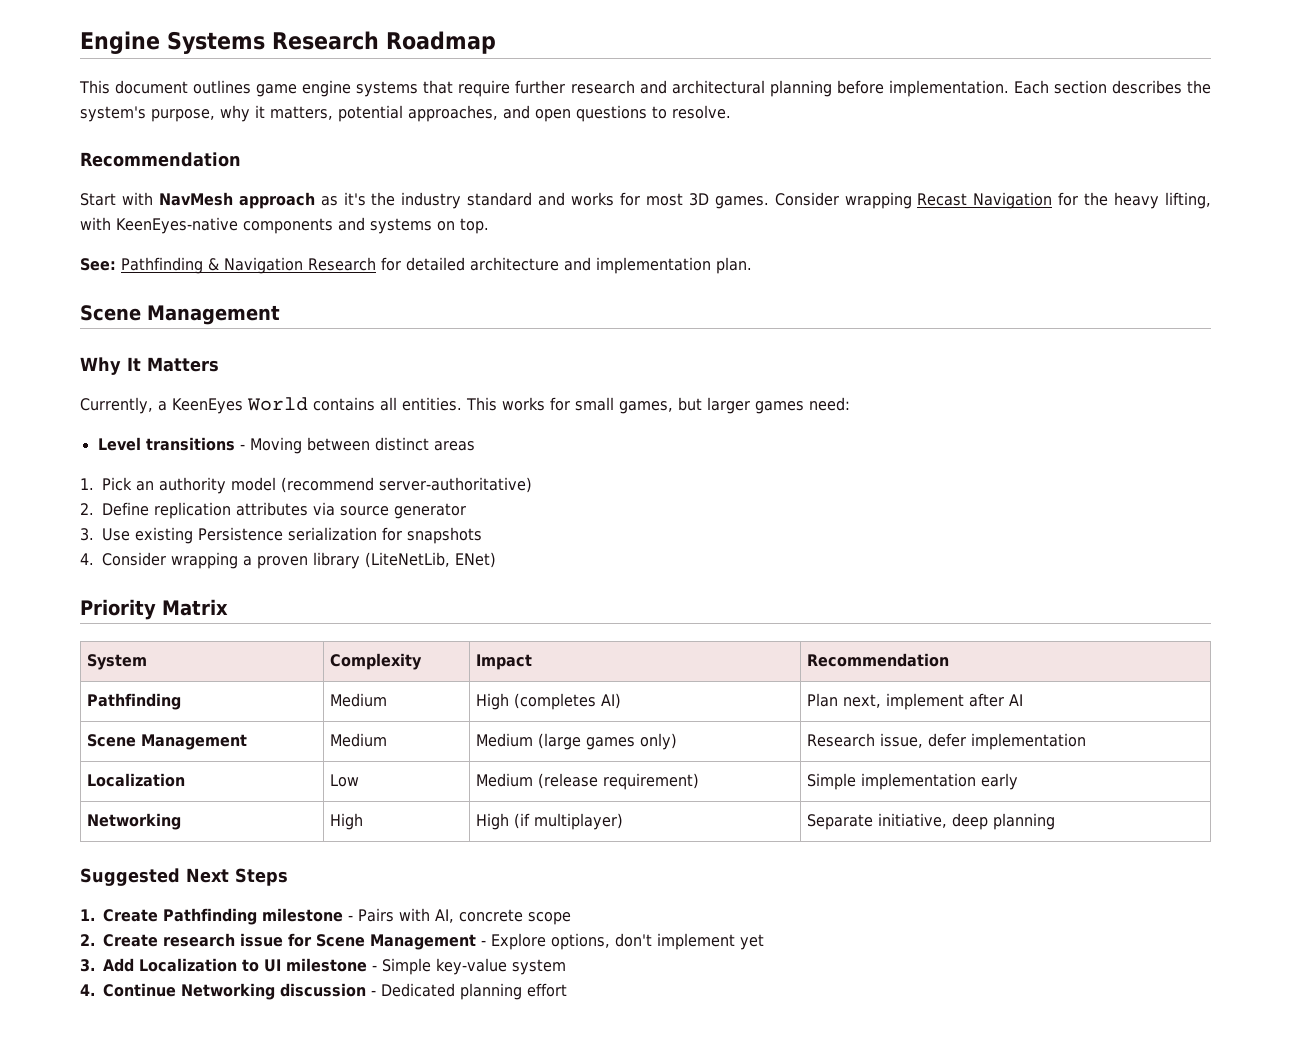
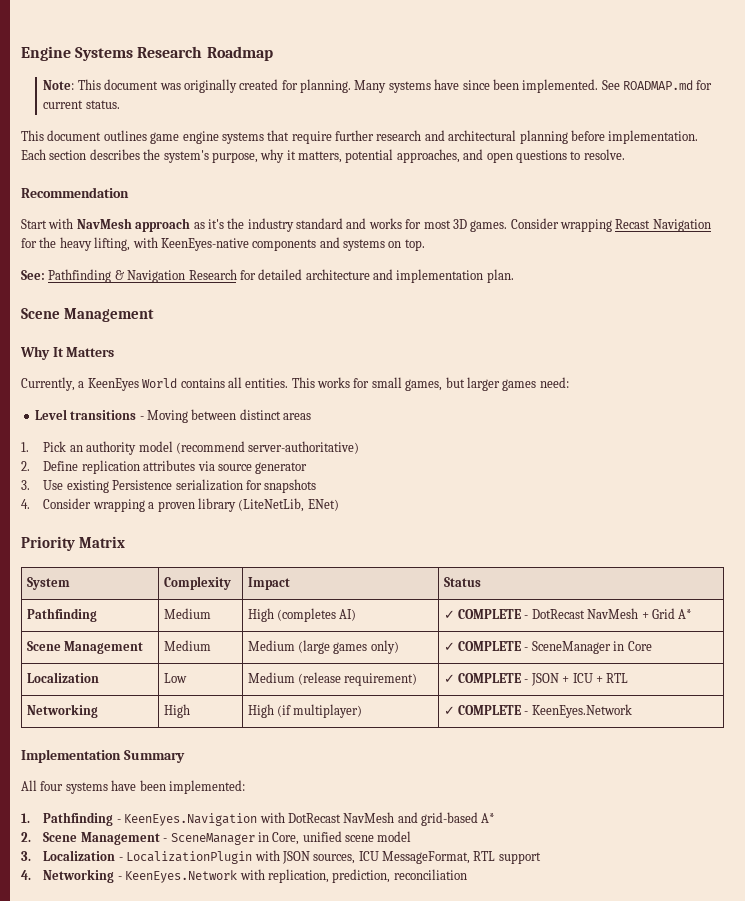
(496, 42) none -> [43,79,713,93] [43,100,120,109] // Note: This document was originally created for planning. Many systems have since been implemented. See ROADMAP.md for current status.
[807,653,950,667] Recommendation -> [443,577,481,587] Status
[807,693,1024,710] Plan next, implement after AI -> [443,608,693,619] ✓ COMPLETE - DotRecast NavMesh + Grid A*
[807,733,1087,750] Research issue, defer implementation -> [443,641,652,654] ✓ COMPLETE - SceneManager in Core
[807,773,1019,790] Simple implementation early -> [443,673,629,686] ✓ COMPLETE - JSON + ICU + RTL
[807,813,1056,830] [80,868,288,886] [80,908,571,925] [80,933,764,950] [80,958,566,975] [80,983,567,1000] Separate initiative, deep planning // Suggested Next Steps // 1. Create Pathfinding milestone - Pairs with AI, concrete scope // 2. Create research issue for Scene Management - Explore options, don't implement yet // 3. Add Localization to UI milestone - Simple key-value system // 4. Continue Networking discussion - Dedicated planning effort -> [443,704,632,718] [21,749,185,763] [21,780,245,794] [21,812,496,826] [21,831,412,845] [21,850,541,864] [21,869,467,883] ✓ COMPLETE - KeenEyes.Network // Implementation Summary // All four systems have been implemented: // 1. Pathfinding - KeenEyes.Navigation with DotRecast NavMesh and grid-based A* // 2. Scene Management - SceneManager in Core, unified scene model // 3. Localization - LocalizationPlugin with JSON sources, ICU MessageFormat, RTL support // 4. Networking - KeenEyes.Network with replication, prediction, reconciliation

